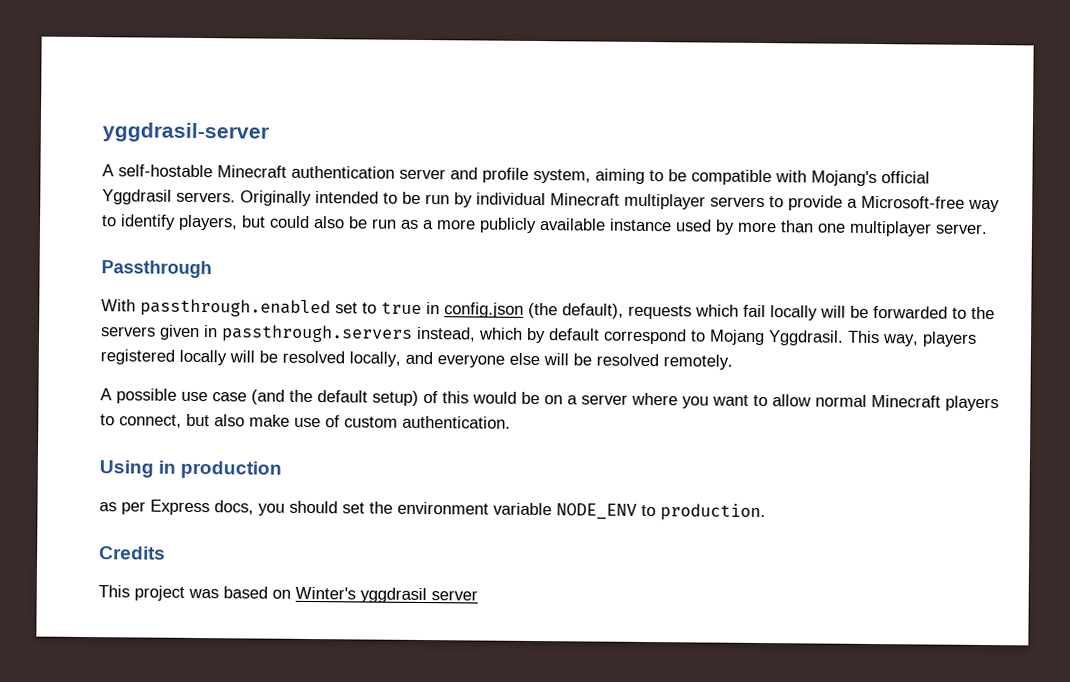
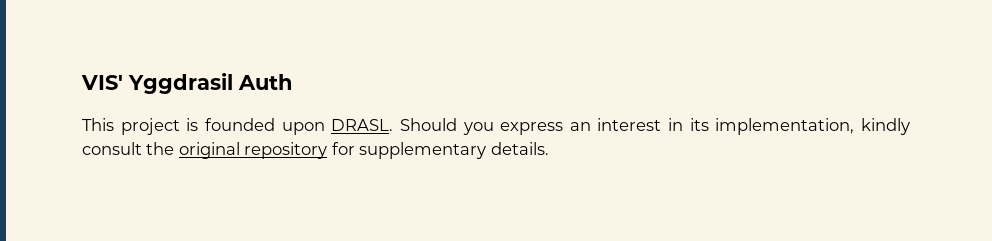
[102,122,269,143] [102,164,930,187] [102,189,1000,213] [102,214,988,237] [101,260,212,279] [101,298,995,321] [101,324,977,347] [100,349,733,370] [100,388,999,412] [100,413,511,429] [99,460,283,479] [99,499,766,522] [99,546,166,560] [98,585,478,604] yggdrasil-server // A self-hostable Minecraft authentication server and profile system, aiming to be compatible with Mojang's official Yggdrasil servers. Originally intended to be run by individual Minecraft multiplayer servers to provide a Microsoft-free way to identify players, but could also be run as a more publicly available instance used by more than one multiplayer server. // Passthrough // With passthrough.enabled set to true in config.json (the default), requests which fail locally will be forwarded to the servers given in passthrough.servers instead, which by default correspond to Mojang Yggdrasil. This way, players registered locally will be resolved locally, and everyone else will be resolved remotely. // A possible use case (and the default setup) of this would be on a server where you want to allow normal Minecraft players to connect, but also make use of custom authentication. // Using in production // as per Express docs, you should set the environment variable NODE_ENV to production. // Credits // This project was based on Winter's yggdrasil server -> [81,73,293,94] [82,118,910,135] [82,142,549,159] VIS' Yggdrasil Auth // This project is founded upon DRASL. Should you express an interest in its implementation, kindly consult the original repository for supplementary details.

